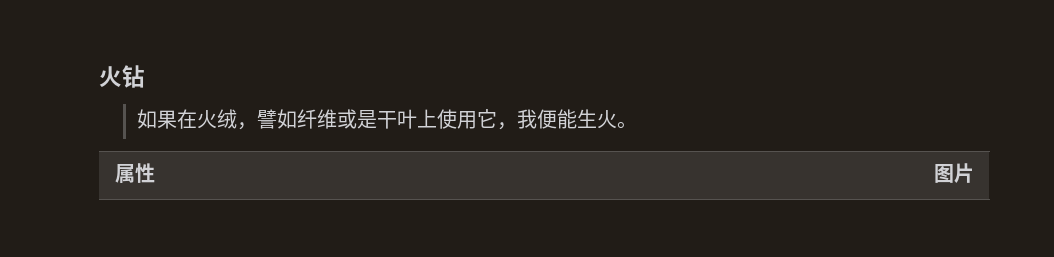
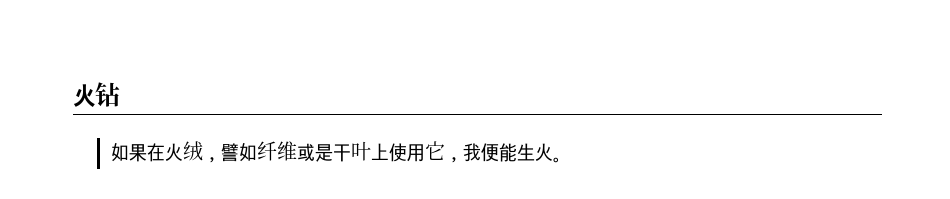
[114,163,155,183] [934,163,975,183] // 属性 | 图片 -> (563, 160) none

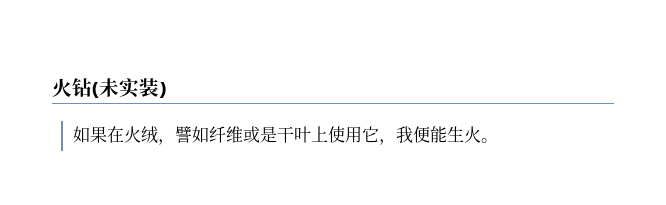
(120, 94) none -> [92,78,166,98] (未实装)

